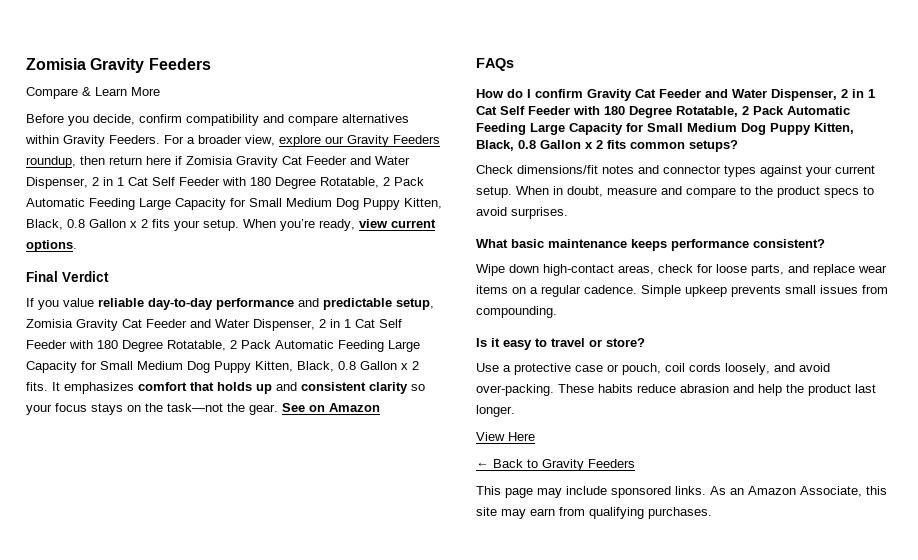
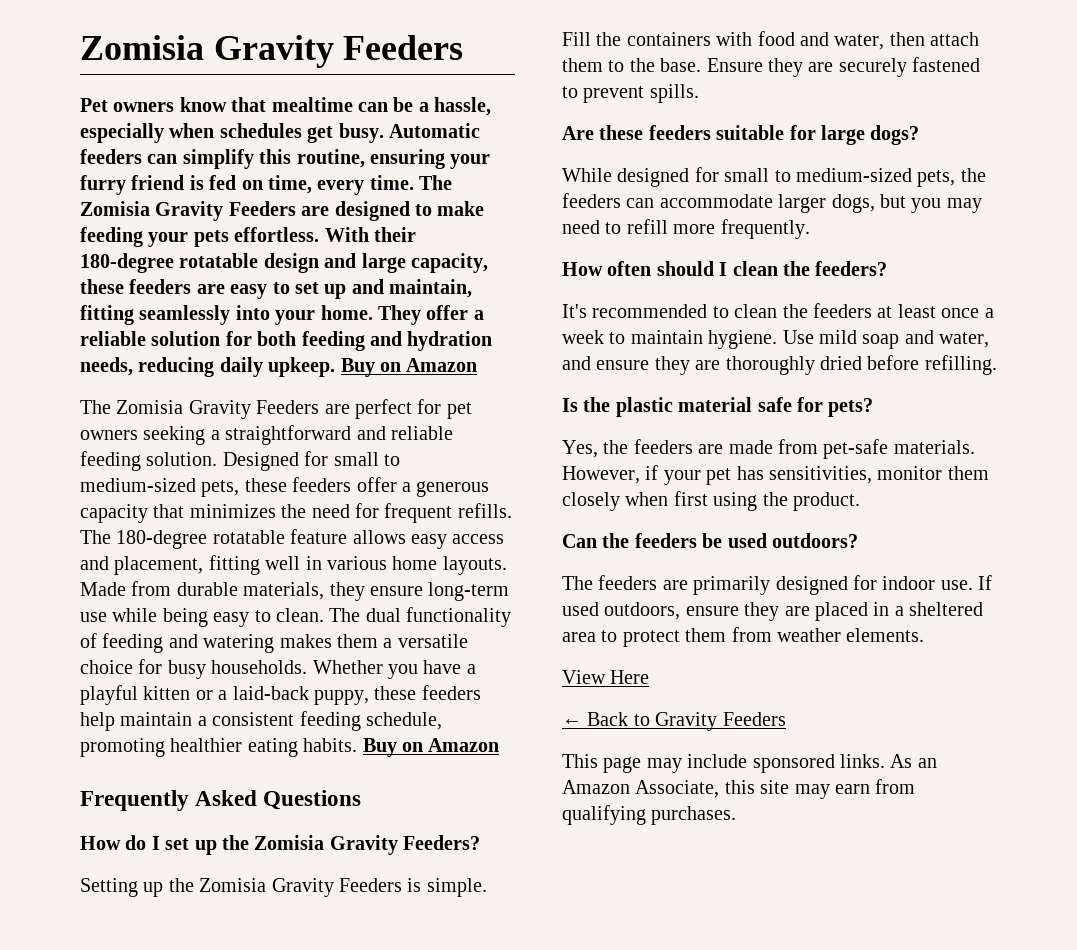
[26,87,160,99] [26,114,409,126] [25,135,440,147] [26,156,410,168] [26,177,424,189] [26,198,442,210] [26,219,436,231] [26,240,77,252] [26,271,109,282] [26,298,434,310] [26,319,402,331] [26,340,420,352] [26,361,419,373] [26,382,425,394] [26,403,380,415] [476,58,514,71] [476,89,875,101] [476,106,850,118] [476,123,854,135] [476,140,738,152] [476,165,875,177] [476,186,874,198] [476,207,568,219] [476,239,825,251] [476,264,887,276] [476,285,888,297] [476,306,557,318] [476,338,645,350] [476,363,830,375] [476,384,876,396] [476,405,515,417] Compare & Learn More // Before you decide, confirm compatibility and compare alternatives within Gravity Feeders. For a broader view, explore our Gravity Feeders roundup, then return here if Zomisia Gravity Cat Feeder and Water Dispenser, 2 in 1 Cat Self Feeder with 180 Degree Rotatable, 2 Pack Automatic Feeding Large Capacity for Small Medium Dog Puppy Kitten, Black, 0.8 Gallon x 2 fits your setup. When you’re ready, view current options. // Final Verdict // If you value reliable day-to-day performance and predictable setup, Zomisia Gravity Cat Feeder and Water Dispenser, 2 in 1 Cat Self Feeder with 180 Degree Rotatable, 2 Pack Automatic Feeding Large Capacity for Small Medium Dog Puppy Kitten, Black, 0.8 Gallon x 2 fits. It emphasizes comfort that holds up and consistent clarity so your focus stays on the task—not the gear. See on Amazon // FAQs // How do I confirm Gravity Cat Feeder and Water Dispenser, 2 in 1 Cat Self Feeder with 180 Degree Rotatable, 2 Pack Automatic Feeding Large Capacity for Small Medium Dog Puppy Kitten, Black, 0.8 Gallon x 2 fits common setups? // Check dimensions/fit notes and connector types against your current setup. When in doubt, measure and compare to the product specs to avoid surprises. // What basic maintenance keeps performance consistent? // Wipe down high-contact areas, check for loose parts, and replace wear items on a regular cadence. Simple upkeep prevents small issues from compounding. // Is it easy to travel or store? // Use a protective case or pouch, coil cords loosely, and avoid over-packing. These habits reduce abrasion and help the product last longer. -> [80,97,492,116] [80,123,480,143] [80,149,491,169] [80,175,453,195] [80,201,485,221] [80,227,416,247] [80,253,488,273] [80,279,473,299] [80,305,484,325] [80,331,493,351] [80,357,478,377] [80,399,472,419] [80,425,453,445] [80,451,400,471] [80,477,490,497] [80,503,512,523] [80,529,505,549] [80,555,507,575] [80,581,510,601] [80,607,512,627] [80,633,468,653] [80,659,476,679] [80,685,481,705] [80,711,442,731] [80,738,500,757] [80,790,362,811] [80,835,481,855] [80,878,487,897] [562,31,980,50] [562,57,981,77] [562,84,699,103] [562,125,920,145] [562,167,986,187] [562,193,982,213] [562,219,810,239] [562,261,888,276] [562,303,994,318] [562,330,990,349] [562,355,997,375] [562,397,874,417] [562,439,975,459] [562,465,989,485] [562,491,860,511] [562,533,858,548] [562,575,993,595] [562,602,984,621] [562,627,925,647] Pet owners know that mealtime can be a hassle, especially when schedules get busy. Automatic feeders can simplify this routine, ensuring your furry friend is fed on time, every time. The Zomisia Gravity Feeders are designed to make feeding your pets effortless. With their 180-degree rotatable design and large capacity, these feeders are easy to set up and maintain, fitting seamlessly into your home. They offer a reliable solution for both feeding and hydration needs, reducing daily upkeep. Buy on Amazon // The Zomisia Gravity Feeders are perfect for pet owners seeking a straightforward and reliable feeding solution. Designed for small to medium-sized pets, these feeders offer a generous capacity that minimizes the need for frequent refills. The 180-degree rotatable feature allows easy access and placement, fitting well in various home layouts. Made from durable materials, they ensure long-term use while being easy to clean. The dual functionality of feeding and watering makes them a versatile choice for busy households. Whether you have a playful kitten or a laid-back puppy, these feeders help maintain a consistent feeding schedule, promoting healthier eating habits. Buy on Amazon // Frequently Asked Questions // How do I set up the Zomisia Gravity Feeders? // Setting up the Zomisia Gravity Feeders is simple. Fill the containers with food and water, then attach them to the base. Ensure they are securely fastened to prevent spills. // Are these feeders suitable for large dogs? // While designed for small to medium-sized pets, the feeders can accommodate larger dogs, but you may need to refill more frequently. // How often should I clean the feeders? // It's recommended to clean the feeders at least once a week to maintain hygiene. Use mild soap and water, and ensure they are thoroughly dried before refilling. // Is the plastic material safe for pets? // Yes, the feeders are made from pet-safe materials. However, if your pet has sensitivities, monitor them closely when first using the product. // Can the feeders be used outdoors? // The feeders are primarily designed for indoor use. If used outdoors, ensure they are placed in a sheltered area to protect them from weather elements.

